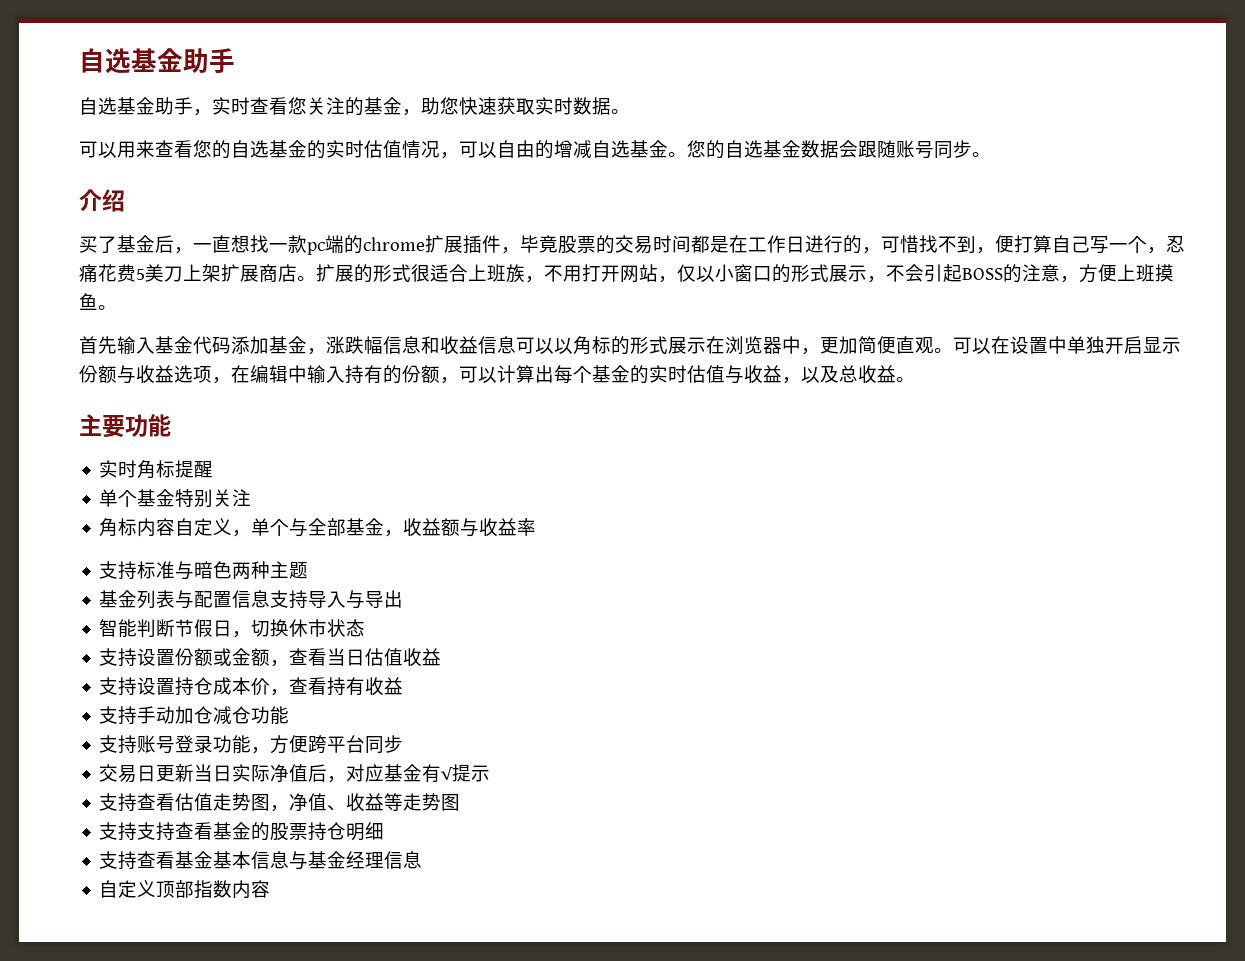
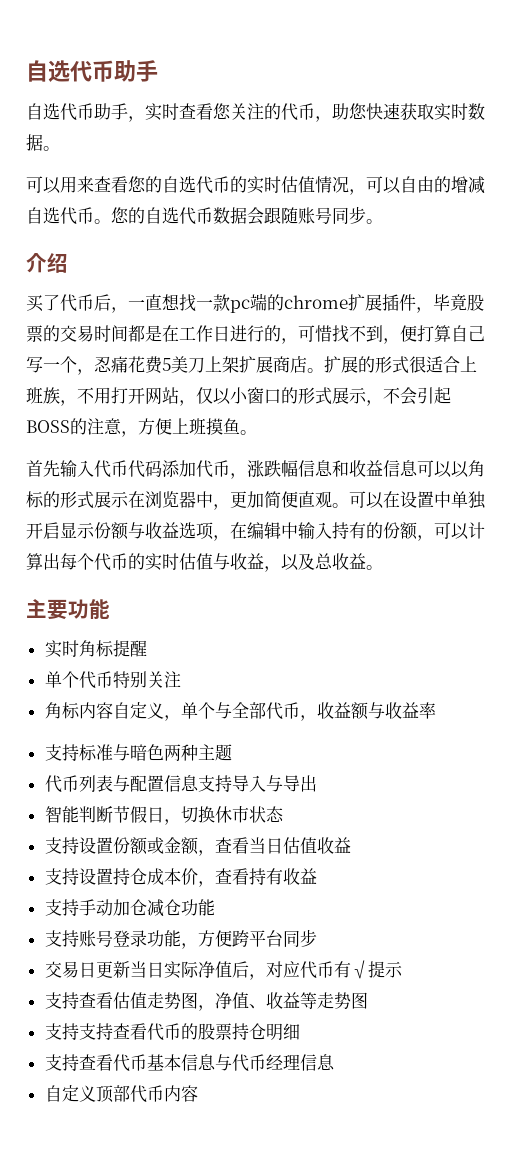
[79,48,183,74] 自选基金 -> [26,60,114,82] 自选代币
[117,97,155,115] 基金 -> [60,103,94,121] 代币
[364,97,402,115] 基金 -> [281,103,315,121] 代币
[269,140,307,158] 基金 -> [196,176,230,194] 代币
[630,140,668,158] 基金 -> [60,207,94,225] 代币
[763,140,801,158] 基金 -> [179,207,213,225] 代币
[117,235,155,253] 基金 -> [60,294,94,312] 代币
[155,336,193,354] 基金 -> [94,460,128,478] 代币
[269,336,307,354] 基金 -> [196,460,230,478] 代币
[592,365,630,383] 基金 -> [94,553,128,571] 代币
[137,489,176,507] 基金 -> [78,671,113,689] 代币
[346,518,385,536] 基金 -> [265,702,300,720] 代币
[99,590,138,608] 基金 -> [44,775,79,793] 代币
[384,764,423,782] 基金 -> [299,961,334,979] 代币
[213,822,252,840] 基金 -> [146,1023,181,1041] 代币
[175,851,214,869] 基金 -> [112,1054,147,1072] 代币
[308,851,347,869] 基金 -> [231,1054,266,1072] 代币
[194,880,233,899] 指数 -> [129,1085,164,1103] 代币

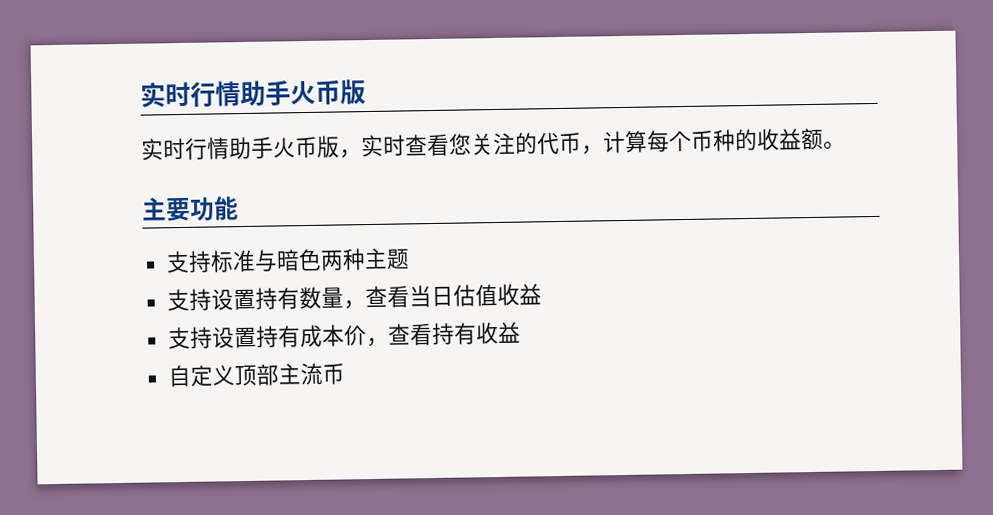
[26,60,158,82] [26,103,128,121] 自选代币助手 // 自选代币助手 -> [140,79,366,108] [141,135,340,161] 实时行情助手火币版 // 实时行情助手火币版
[332,103,485,121] [26,134,60,151] [26,176,485,195] [26,206,383,225] [26,253,68,273] [26,293,484,313] [26,325,485,344] [26,356,477,375] [26,387,451,406] [26,418,257,437] [26,460,485,479] [26,491,486,510] [26,522,485,541] [26,553,383,572] [26,599,110,620] [44,640,147,658] [44,671,181,689] [44,702,436,721] 助您快速获取实时数据。 // 可以用来查看您的自选代币的实时估值情况，可以自由的增减自选代币。您的自选代币数据会跟随账号同步。 // 介绍 // 买了代币后，一直想找一款pc端的chrome扩展插件，毕竟股票的交易时间都是在工作日进行的，可惜找不到，便打算自己写一个，忍痛花费5美刀上架扩展商店。扩展的形式很适合上班族，不用打开网站，仅以小窗口的形式展示，不会引起BOSS的注意，方便上班摸鱼。 // 首先输入代币代码添加代币，涨跌幅信息和收益信息可以以角标的形式展示在浏览器中，更加简便直观。可以在设置中单独开启显示份额与收益选项，在编辑中输入持有的份额，可以计算出每个代币的实时估值与收益，以及总收益。 // 主要功能 // 实时角标提醒 // 单个代币特别关注 // 角标内容自定义，单个与全部代币，收益额与收益率 -> [603,127,846,154] [142,196,239,222] 计算每个币种的收益额。 // 主要功能
[44,775,317,793] [44,806,284,825] [44,837,199,855] // 代币列表与配置信息支持导入与导出 // 智能判断节假日，切换休市状态 // 支持设置份额或金额 -> [166,286,344,312] // 支持设置持有数量
[129,868,147,885] 仓 -> [277,325,301,348] 有
[44,899,215,917] [44,929,317,949] [44,960,403,980] [44,992,368,1011] [44,1023,300,1041] [44,1054,335,1072] // 支持手动加仓减仓功能 // 支持账号登录功能，方便跨平台同步 // 交易日更新当日实际净值后，对应代币有√提示 // 支持查看估值走势图，净值、收益等走势图 // 支持支持查看代币的股票持仓明细 // 支持查看代币基本信息与代币经理信息 -> (521, 332) none
[129,1085,198,1103] 代币内容 -> [277,362,345,386] 主流币

